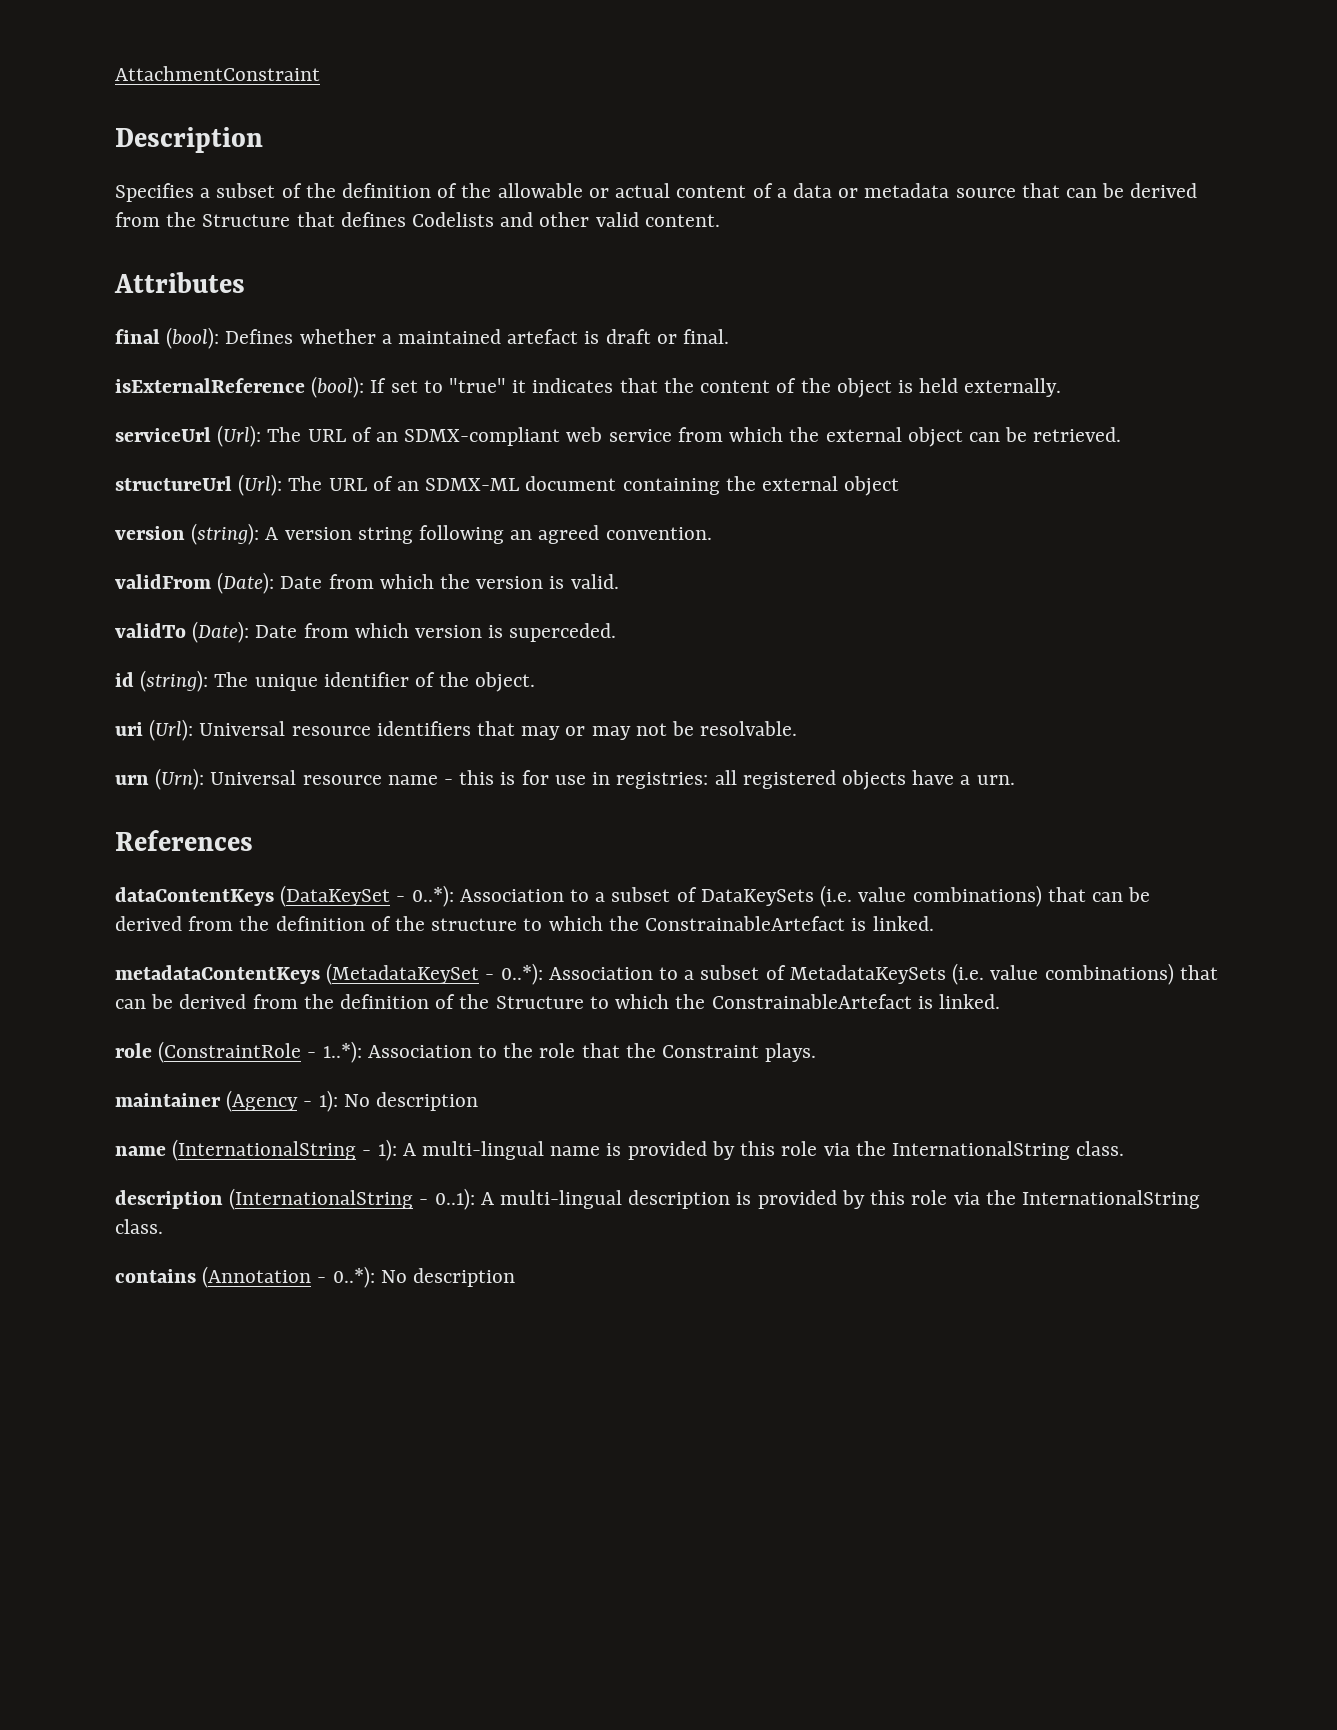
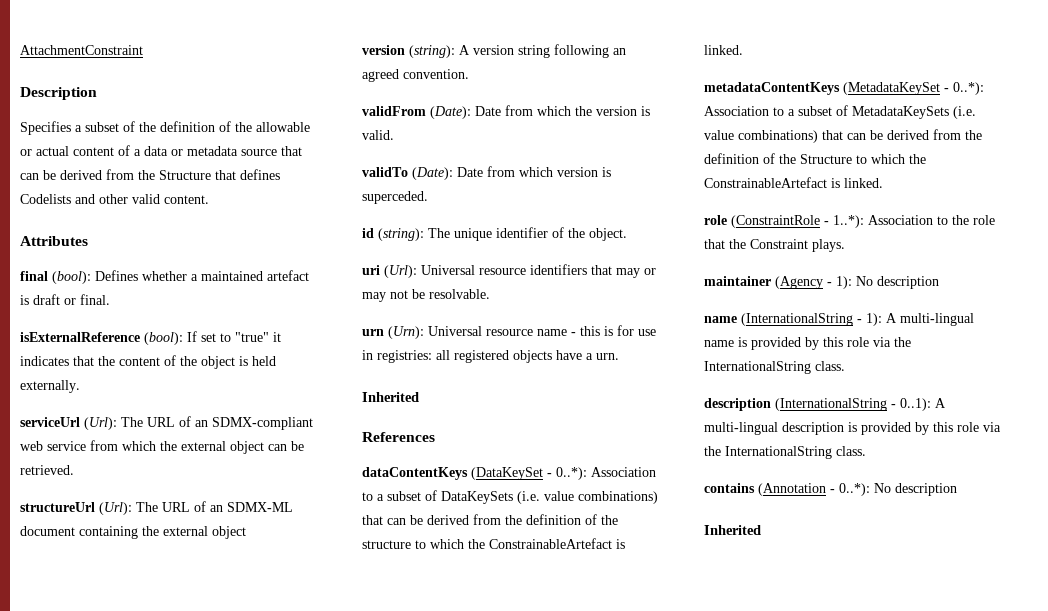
(1015, 780) none -> [362,392,419,402] // Inherited
(516, 1277) none -> [704,525,761,535] // Inherited

